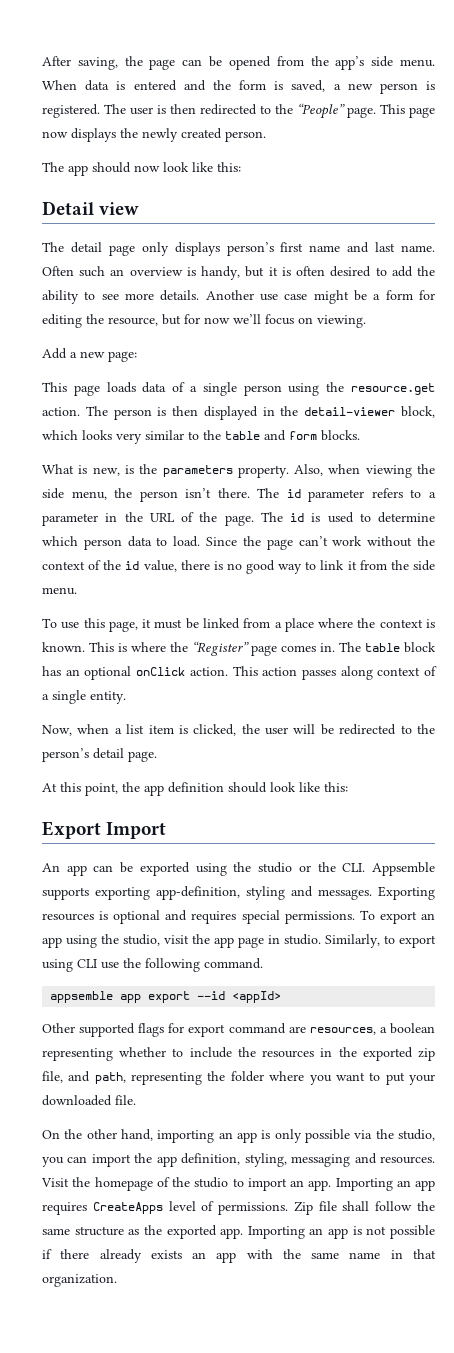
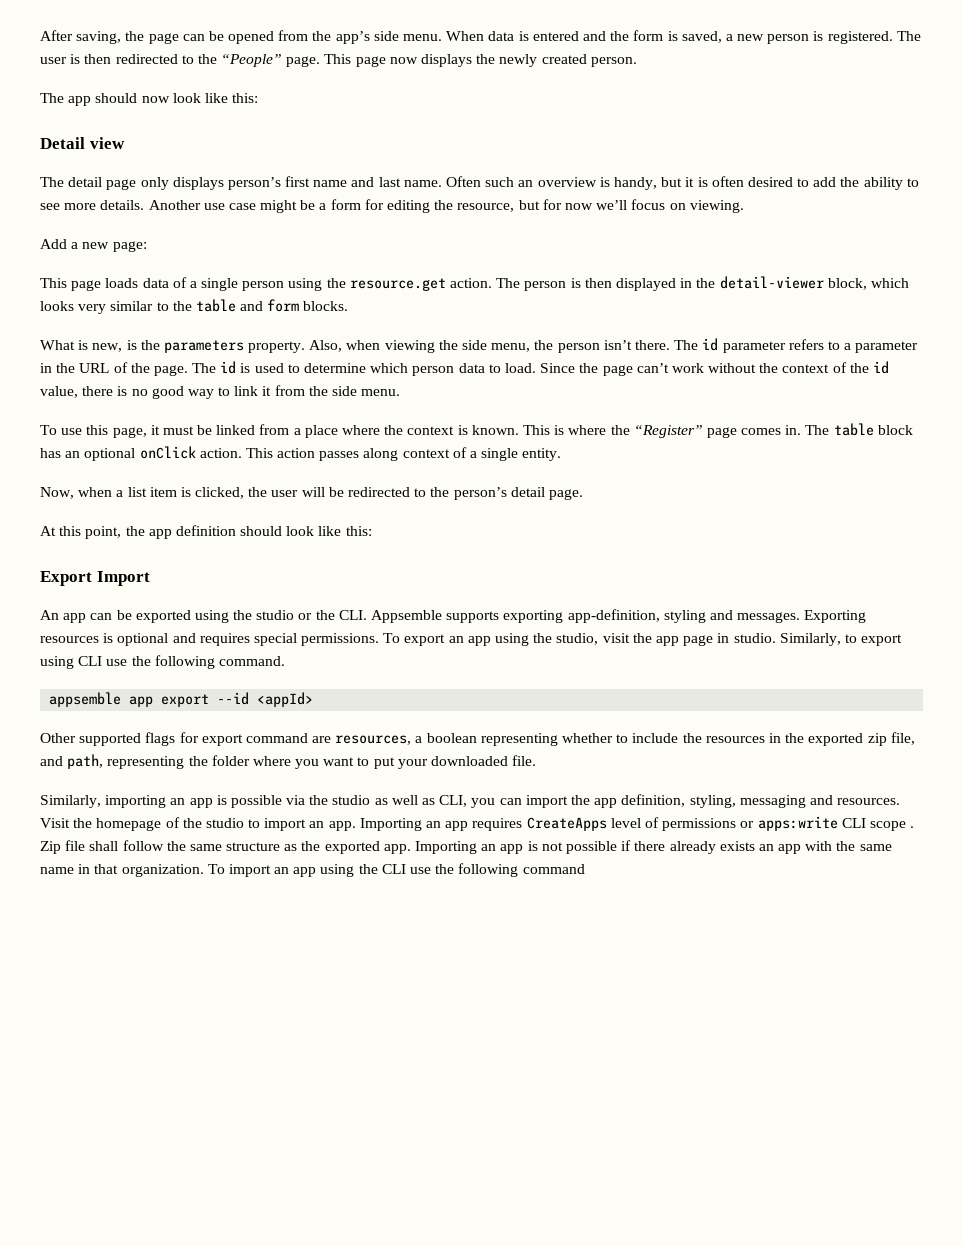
[42,1129,153,1141] On the other hand, -> [40,795,101,808] Similarly,
[274,1129,302,1143] only -> (227, 800) none
[397,1129,435,1141] studio, -> [332,795,468,807] studio as well as CLI,
[218,1202,289,1215] permissions. -> [662,816,915,831] permissions or apps:write CLI scope .
(117, 1280) none -> [207,863,585,877] To import an app using the CLI use the following command

